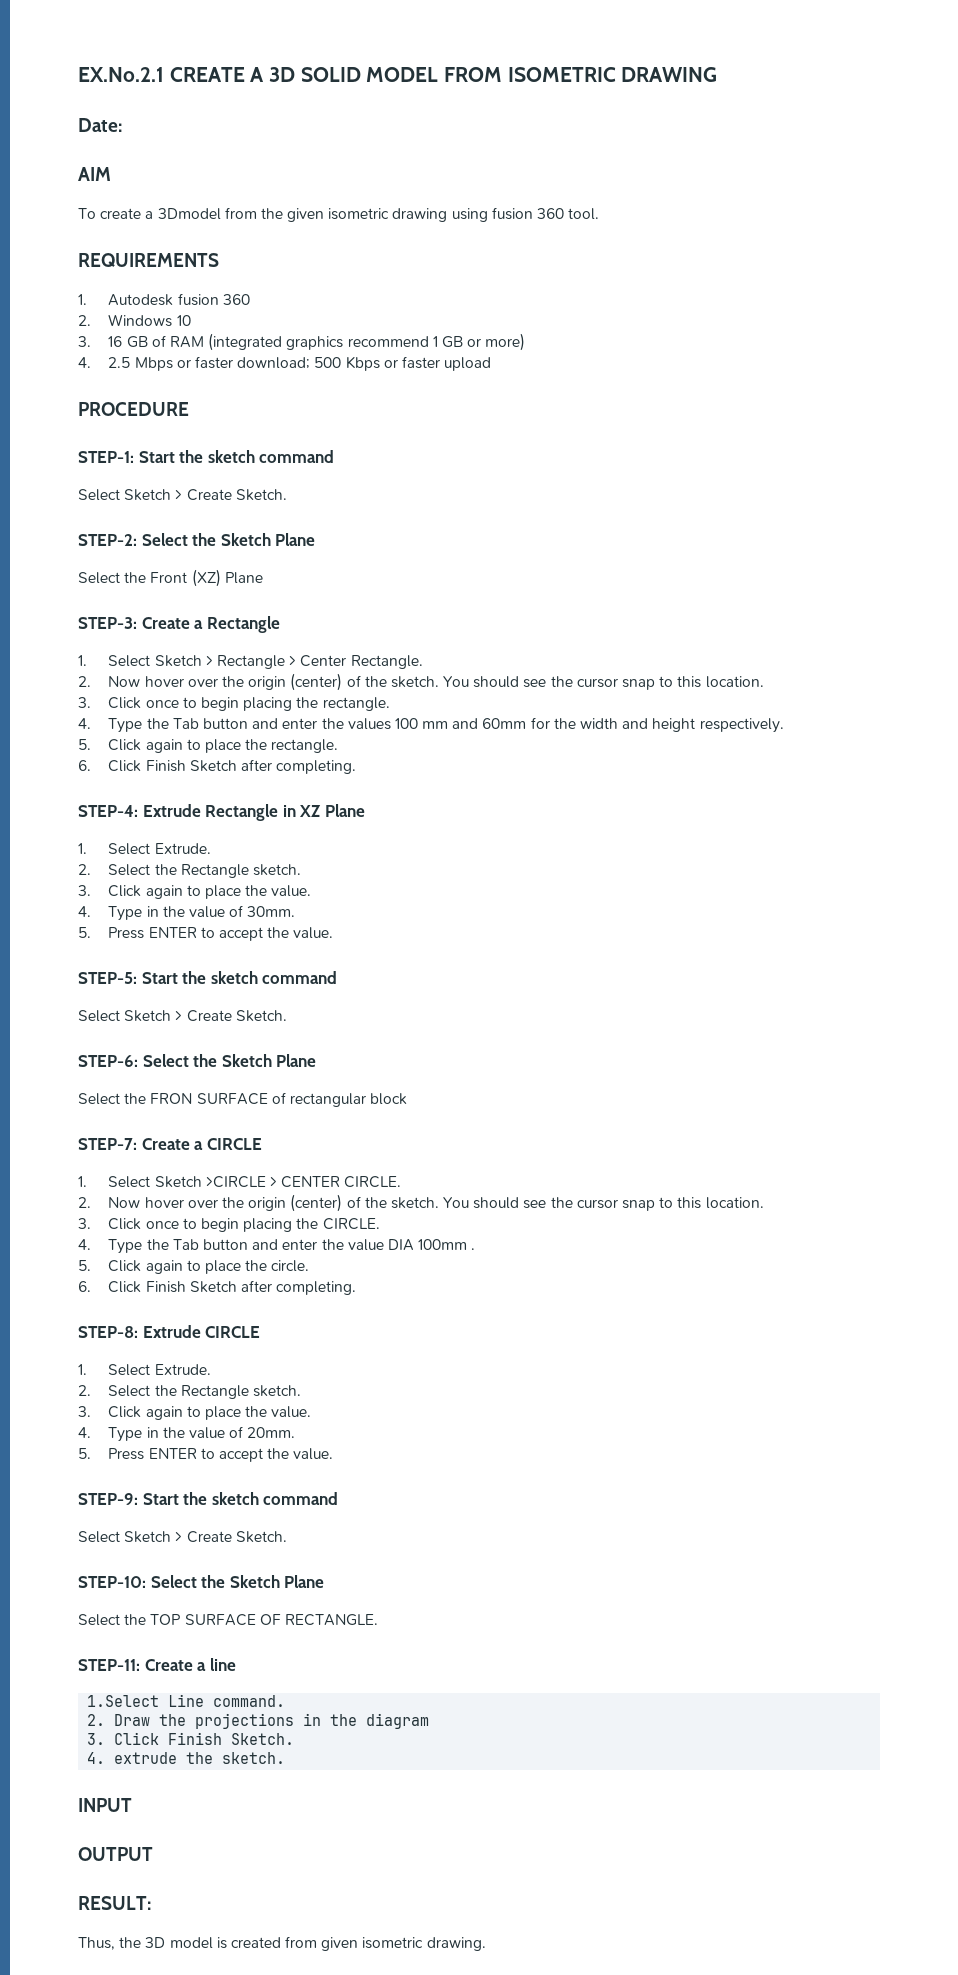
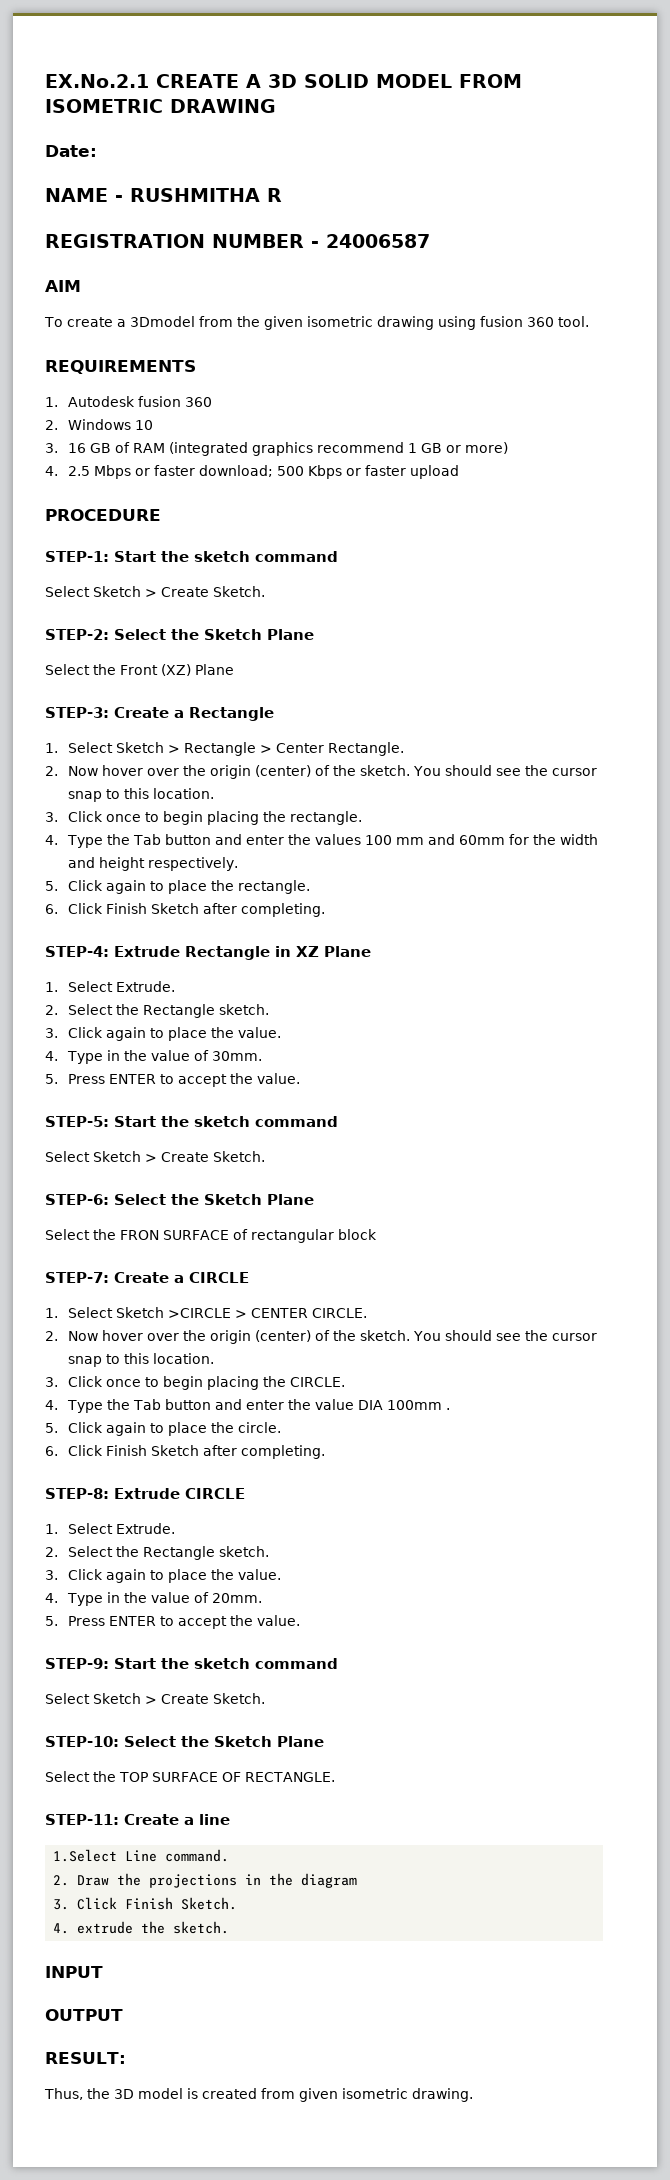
(122, 125) none -> [45,188,282,202] [45,234,430,248] // NAME - RUSHMITHA R // REGISTRATION NUMBER - 24006587

